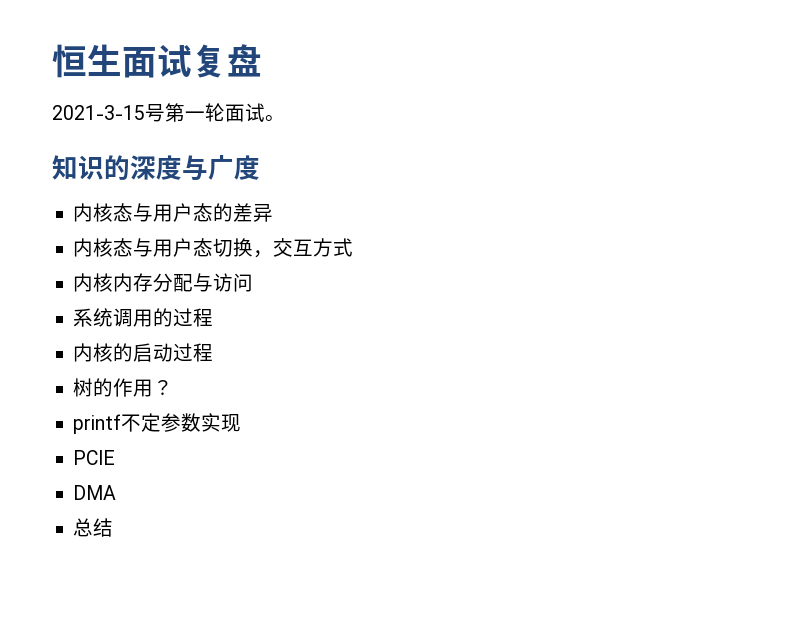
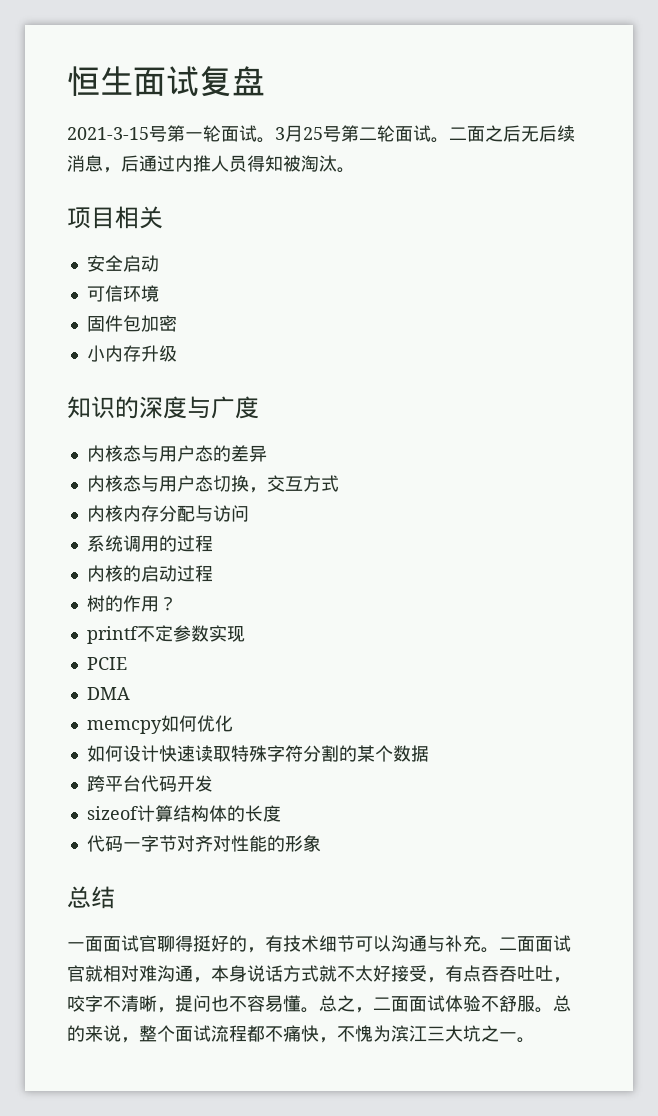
(285, 118) none -> [275,125,575,143] [67,155,355,173] [67,206,163,229] [86,255,159,272] [86,285,159,302] [86,315,177,332] [86,345,177,362] 3月25号第二轮面试。二面之后无后续消息，后通过内推人员得知被淘汰。 // 项目相关 // 安全启动 // 可信环境 // 固件包加密 // 小内存升级
[73,518,114,537] 总结 -> [86,715,233,734] [86,745,429,762] [86,775,213,792] [86,805,281,822] [86,835,321,852] [67,886,115,909] [67,935,571,953] [67,965,571,983] [67,995,571,1013] [67,1025,535,1043] memcpy如何优化 // 如何设计快速读取特殊字符分割的某个数据 // 跨平台代码开发 // sizeof计算结构体的长度 // 代码一字节对齐对性能的形象 // 总结 // 一面面试官聊得挺好的，有技术细节可以沟通与补充。二面面试官就相对难沟通，本身说话方式就不太好接受，有点吞吞吐吐，咬字不清晰，提问也不容易懂。总之，二面面试体验不舒服。总的来说，整个面试流程都不痛快，不愧为滨江三大坑之一。

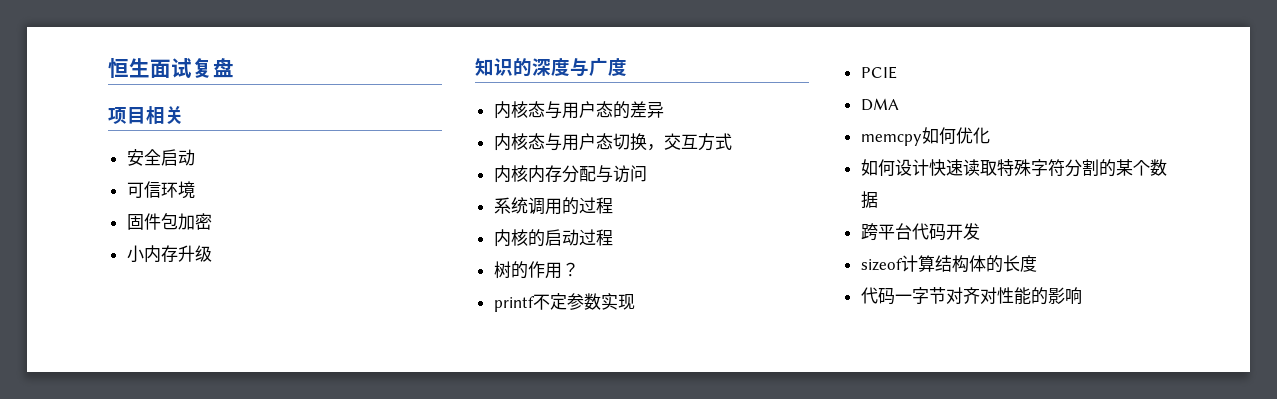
[67,125,575,143] [67,155,355,173] // 2021-3-15号第一轮面试。3月25号第二轮面试。二面之后无后续消息，后通过内推人员得知被淘汰。 -> (234, 68) none
[284,835,321,852] [67,886,115,909] [67,935,571,953] [67,965,571,983] [67,995,571,1013] [67,1025,535,1043] 形象 // 总结 // 一面面试官聊得挺好的，有技术细节可以沟通与补充。二面面试官就相对难沟通，本身说话方式就不太好接受，有点吞吞吐吐，咬字不清晰，提问也不容易懂。总之，二面面试体验不舒服。总的来说，整个面试流程都不痛快，不愧为滨江三大坑之一。 -> [1047,287,1082,305] 影响

